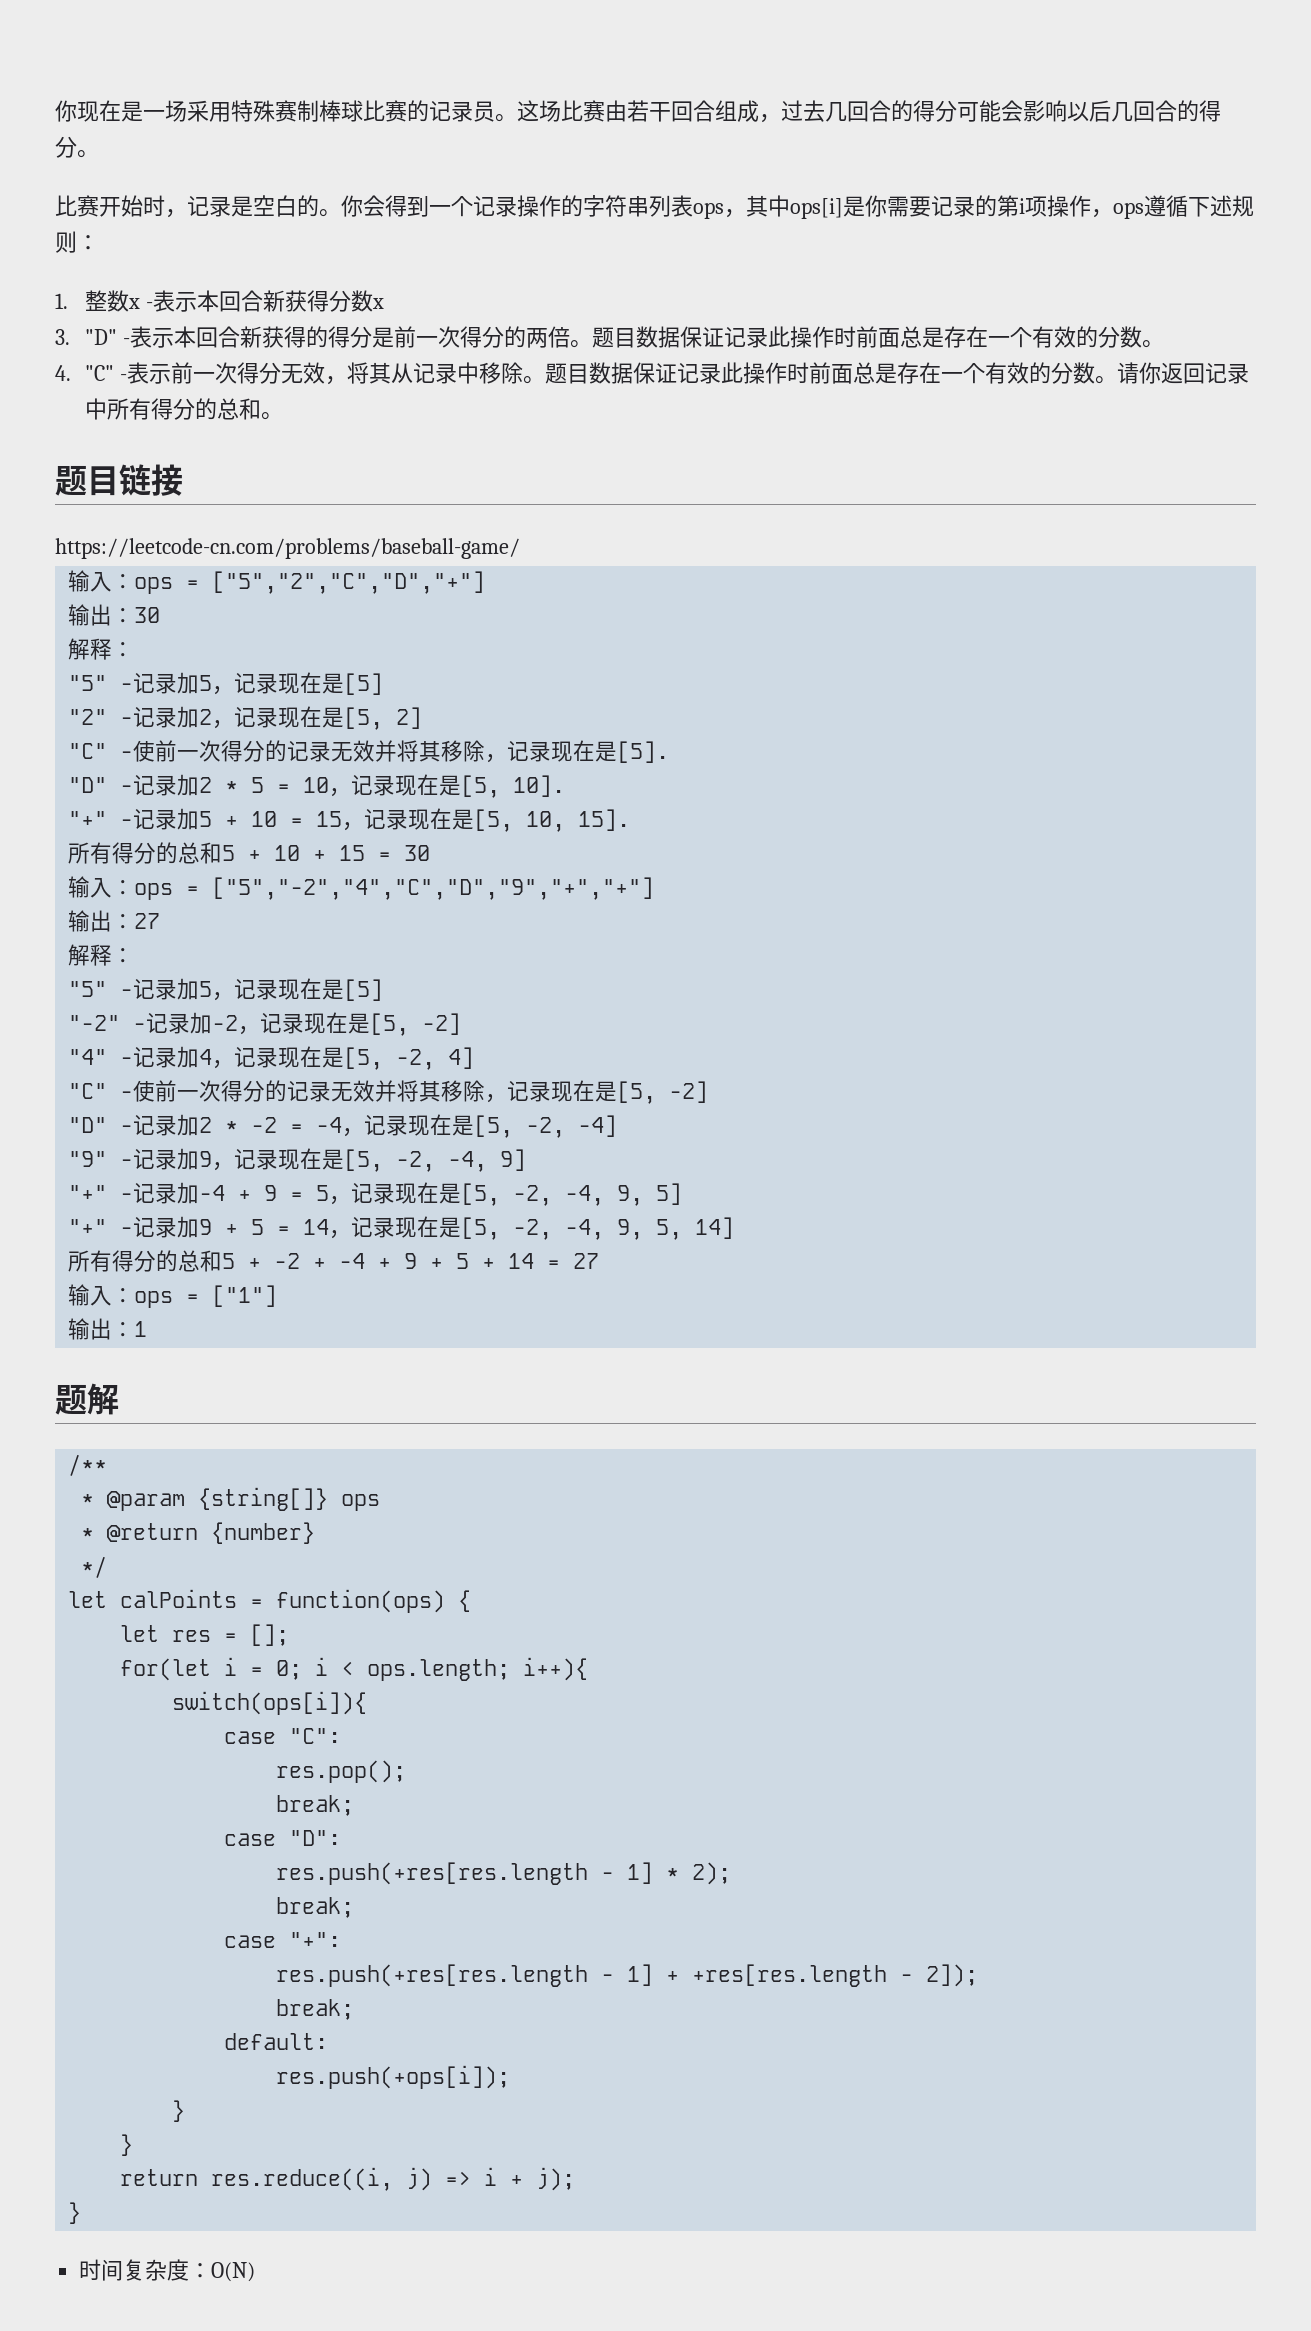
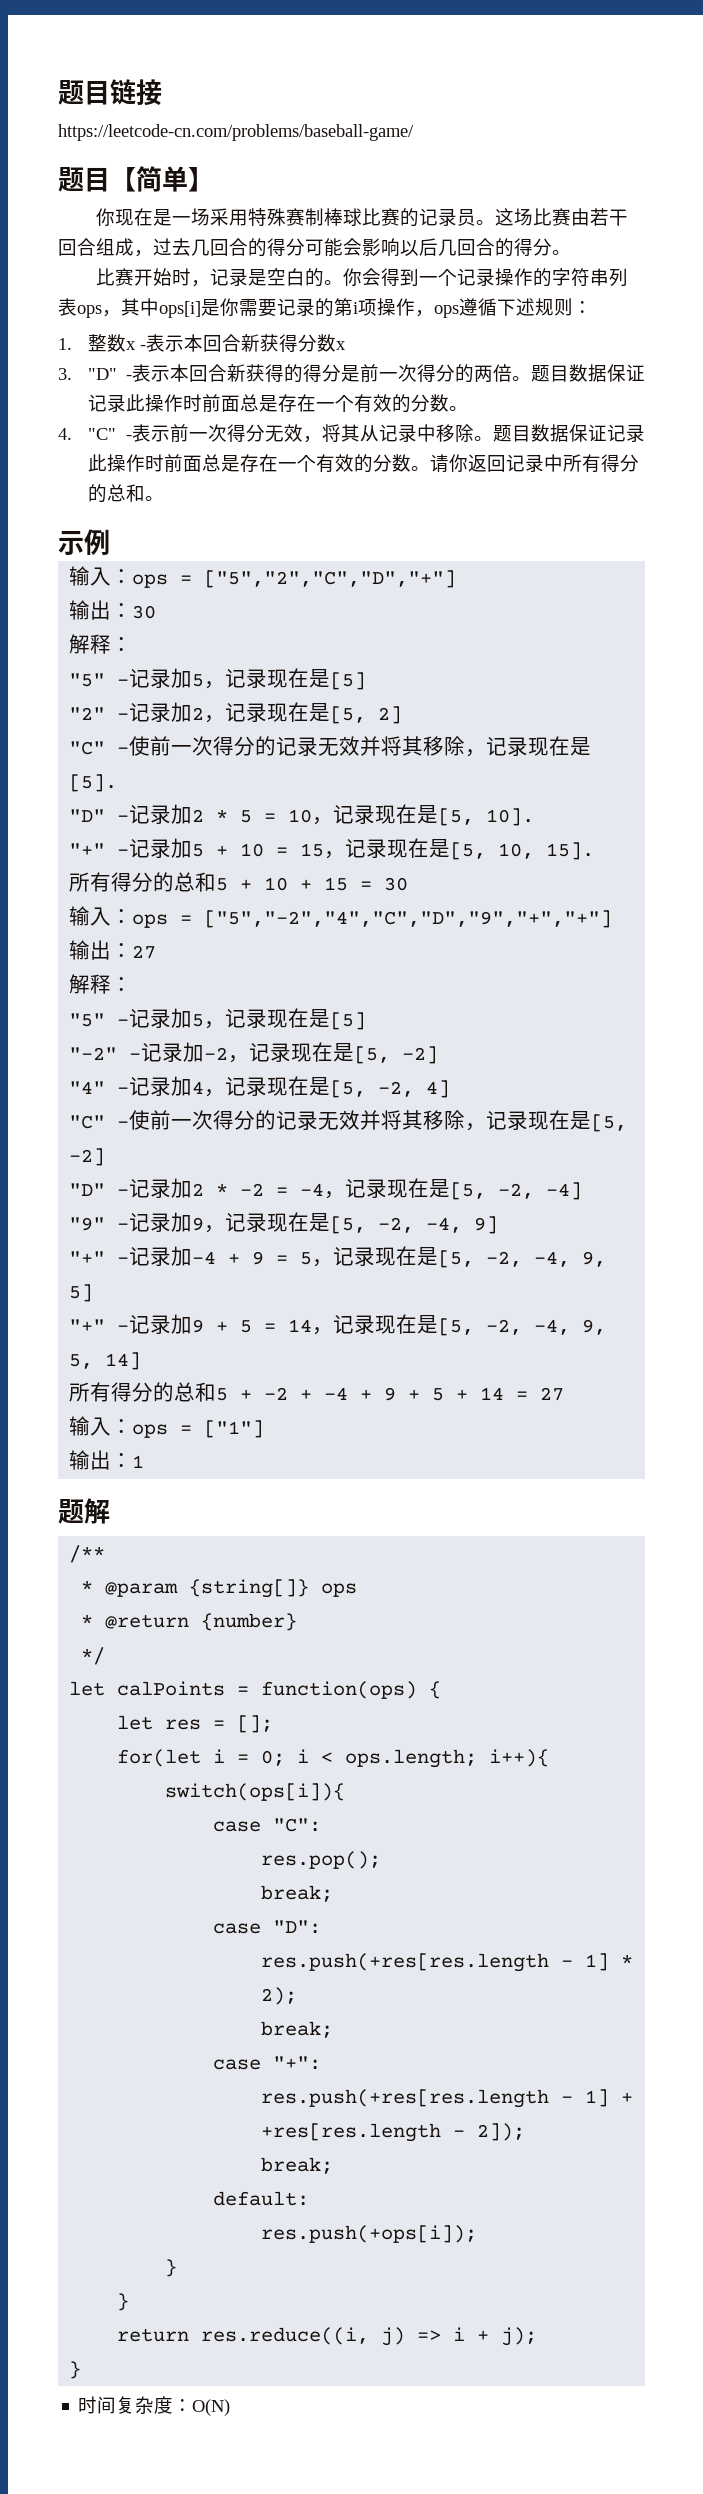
(55, 111) none -> [58,79,162,106] [58,124,414,141] [58,166,214,192] 题目链接 // https://leetcode-cn.com/problems/baseball-game/ // 题目【简单】 //
[55,464,183,496] [55,538,520,559] 题目链接 // https://leetcode-cn.com/problems/baseball-game/ -> [58,529,110,555] 示例

